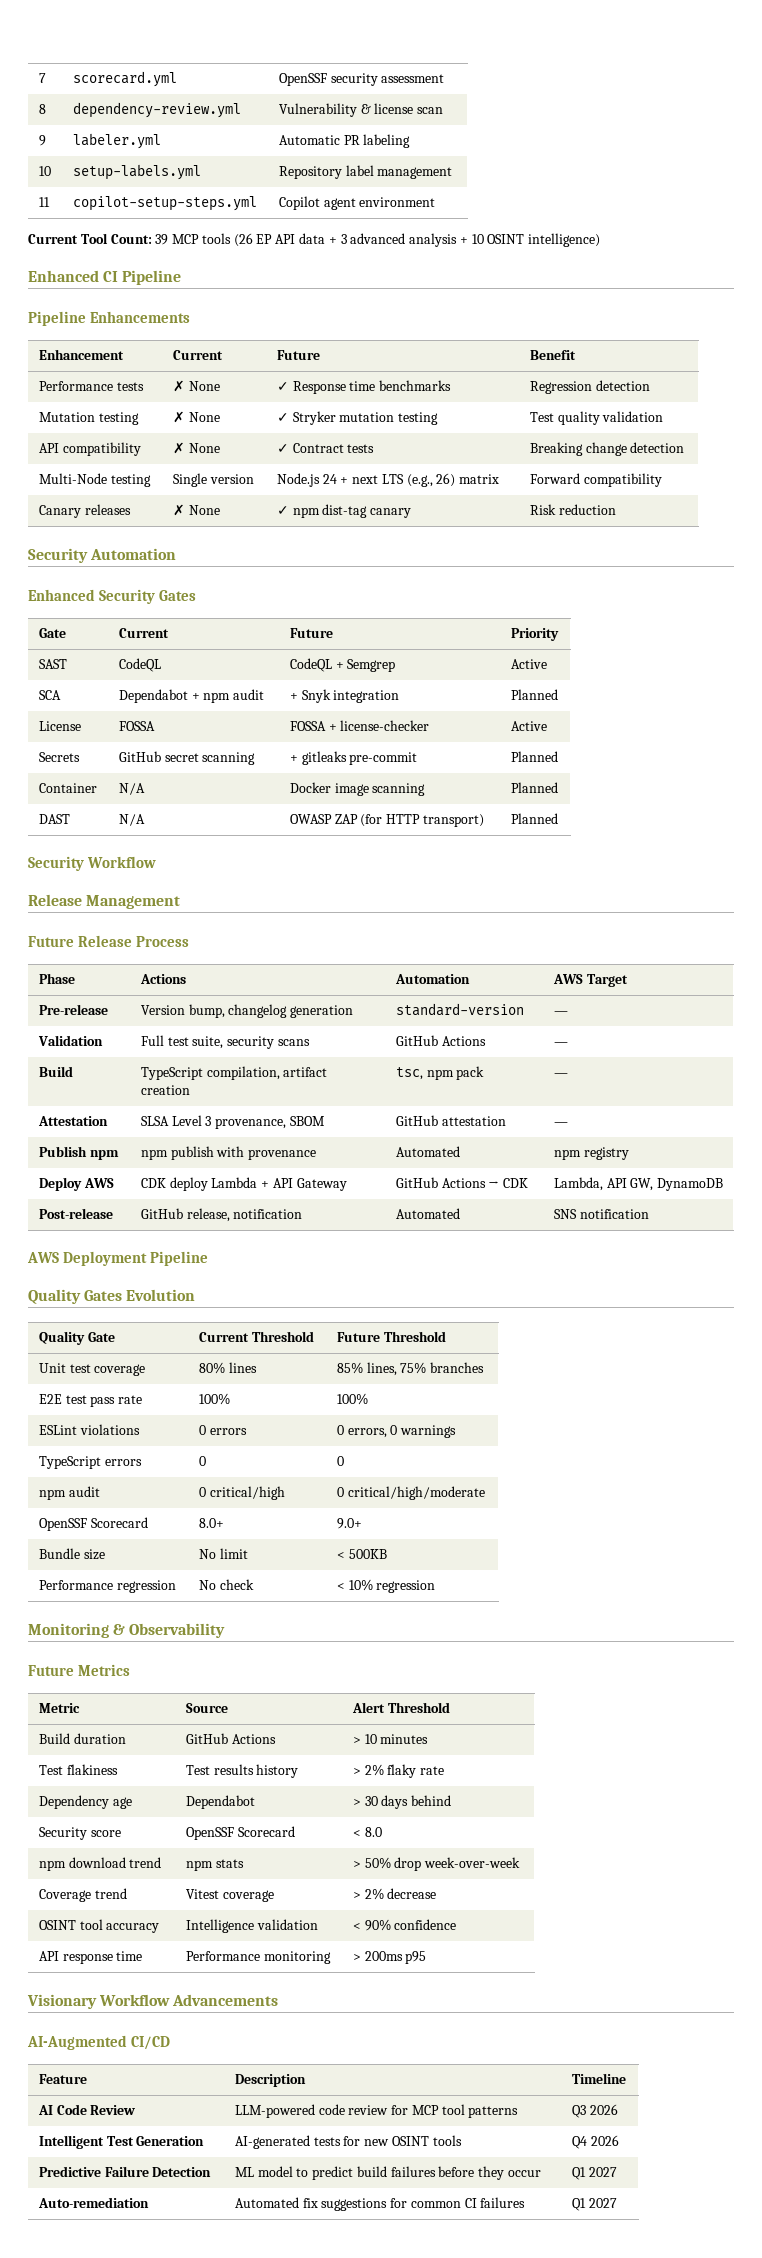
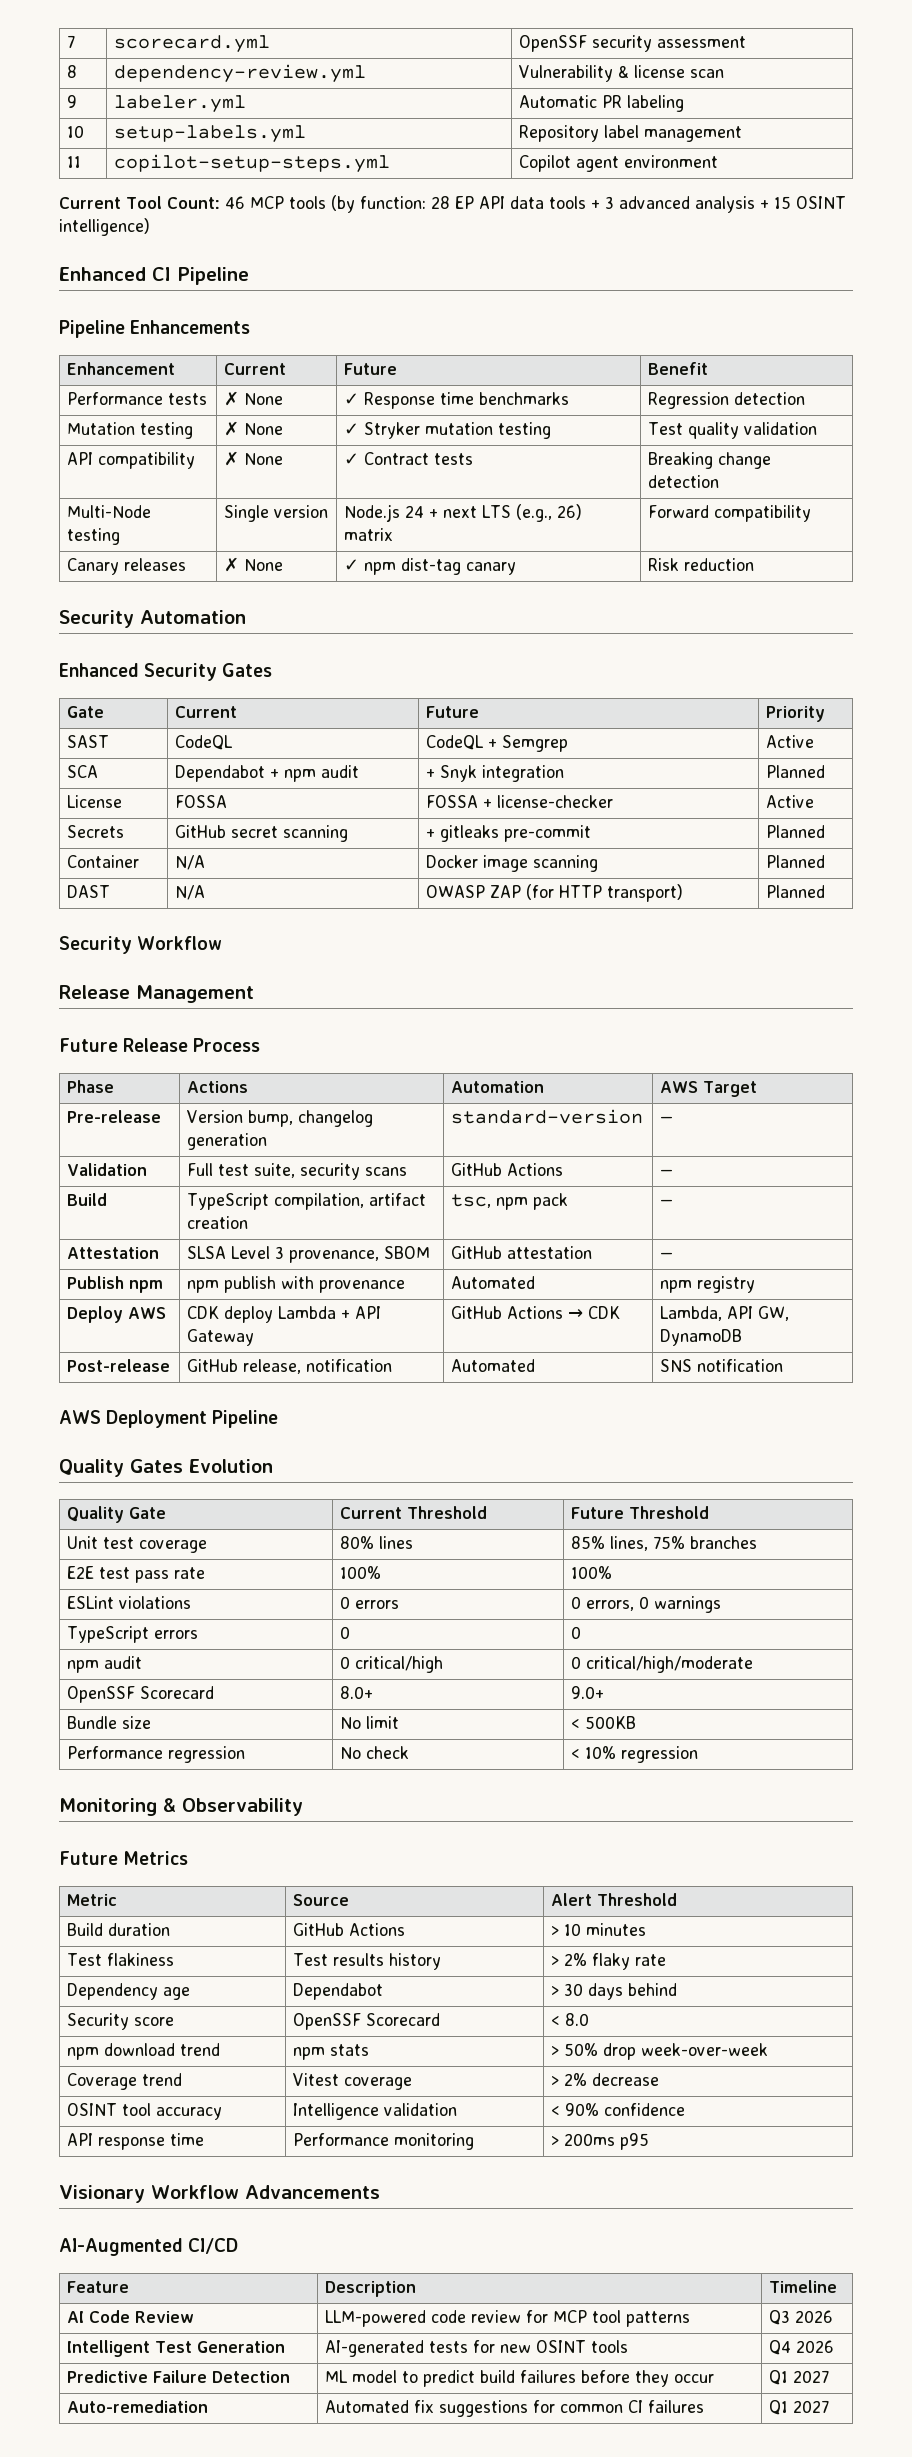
[155,234,169,245] 39 -> [224,196,245,209] 46
[233,233,253,247] (26 -> [330,195,450,213] (by function: 28
(326, 238) none -> [548,196,586,209] tools
[471,234,484,244] 10 -> [773,196,791,209] 15

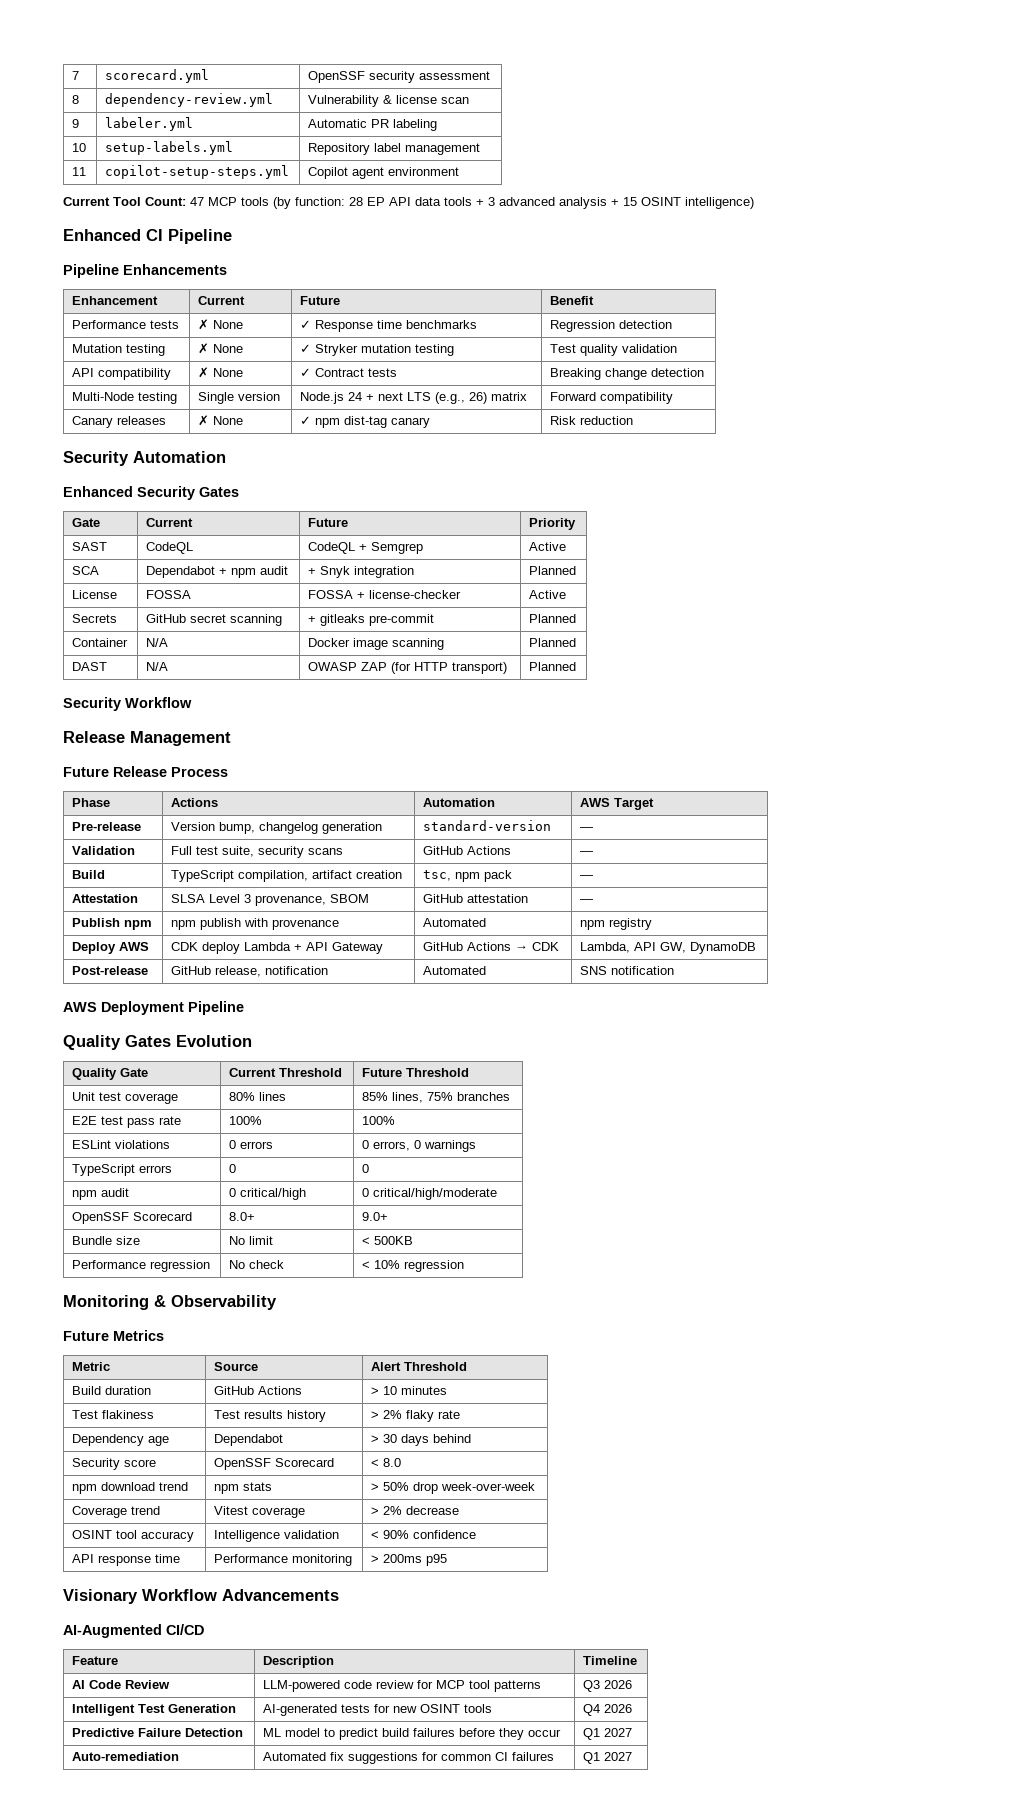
[224,196,245,209] 46 -> [190,197,204,206] 47

